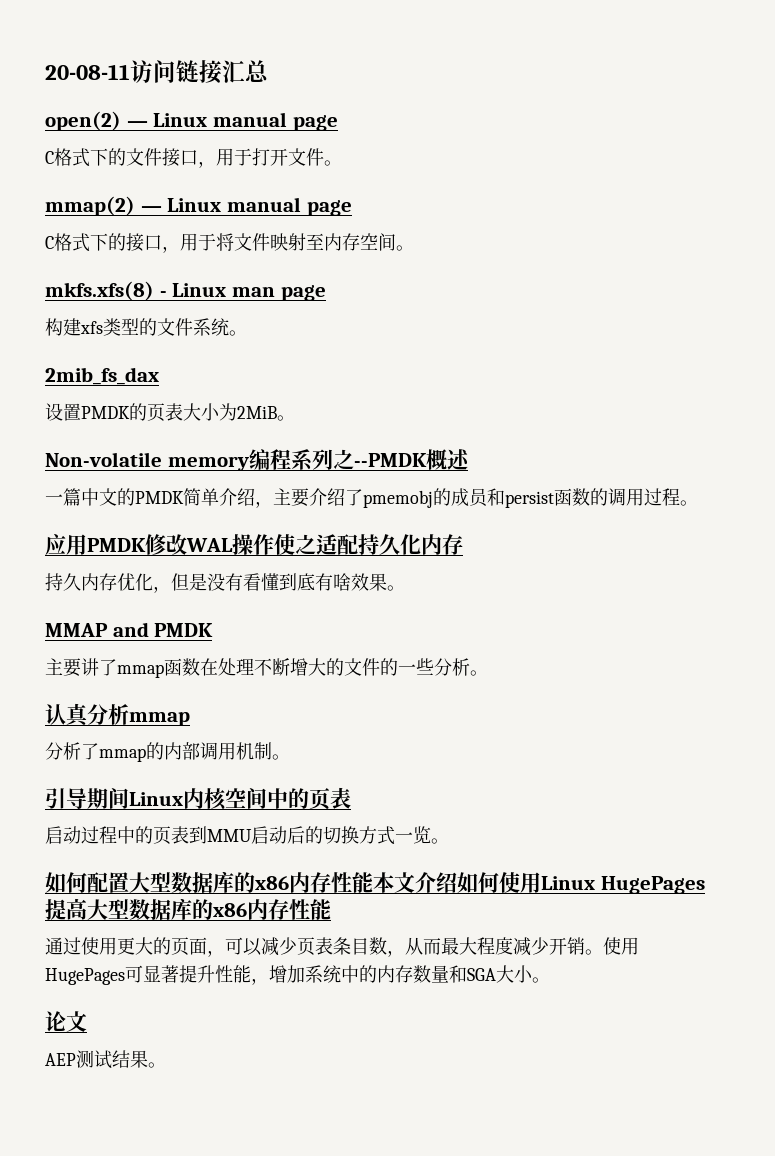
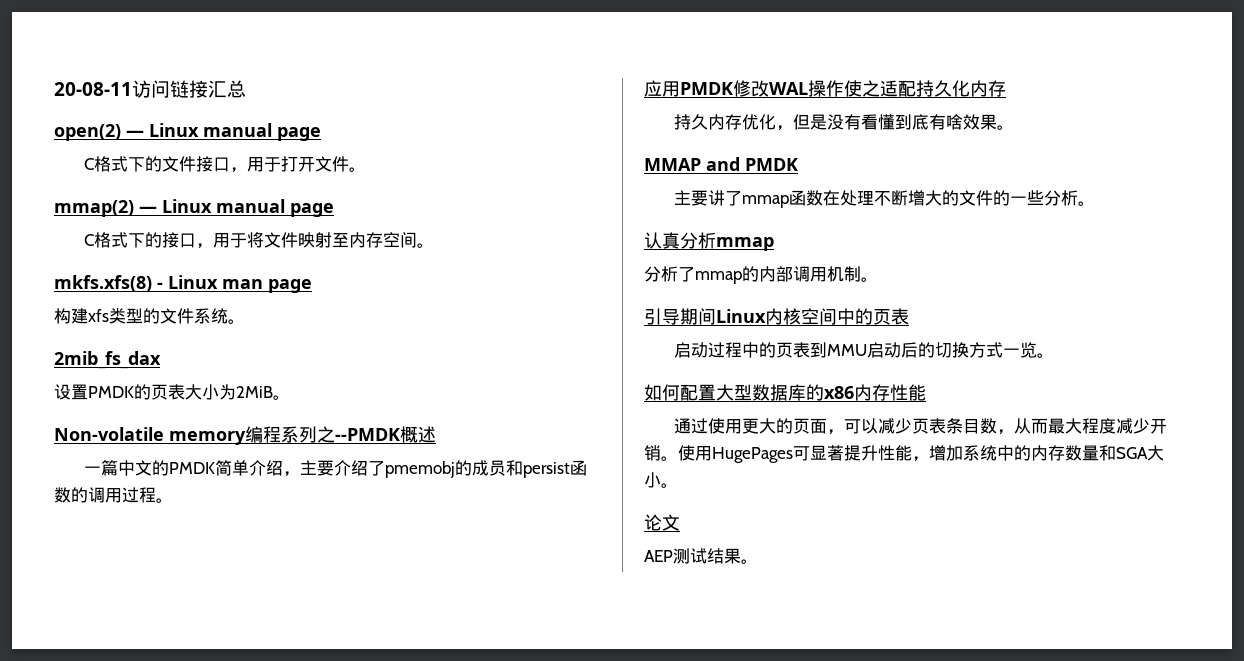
[373,872,705,894] [45,898,331,920] 本文介绍如何使用Linux HugePages提高大型数据库的x86内存性能 -> (926, 392) none

